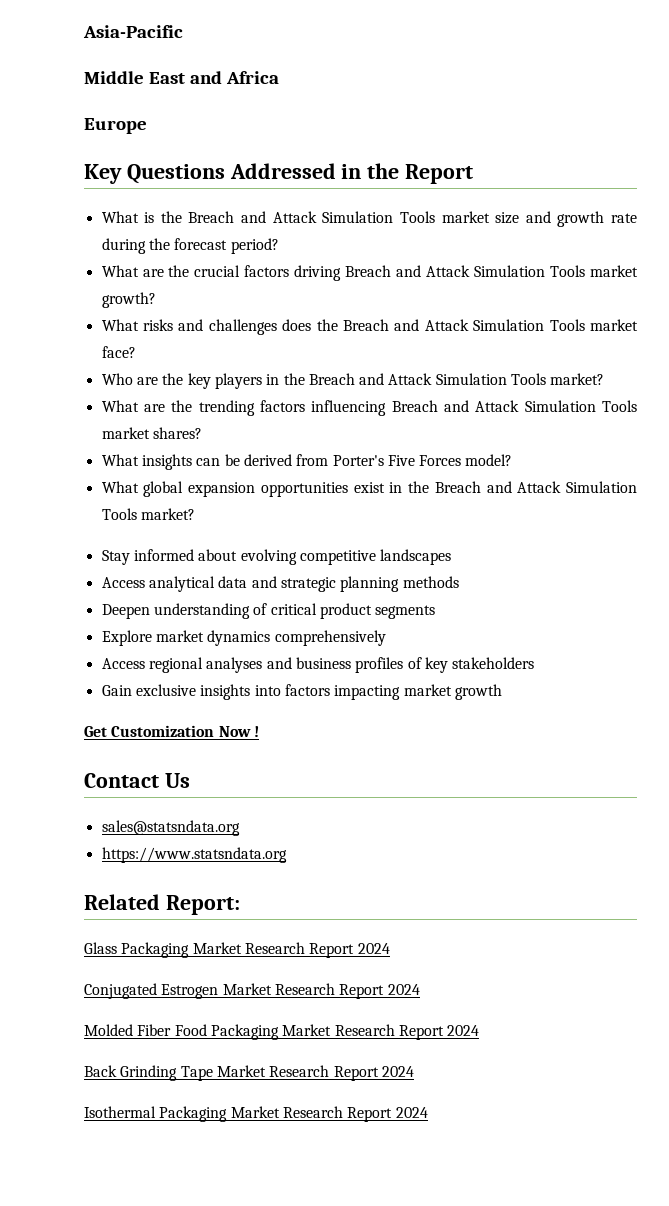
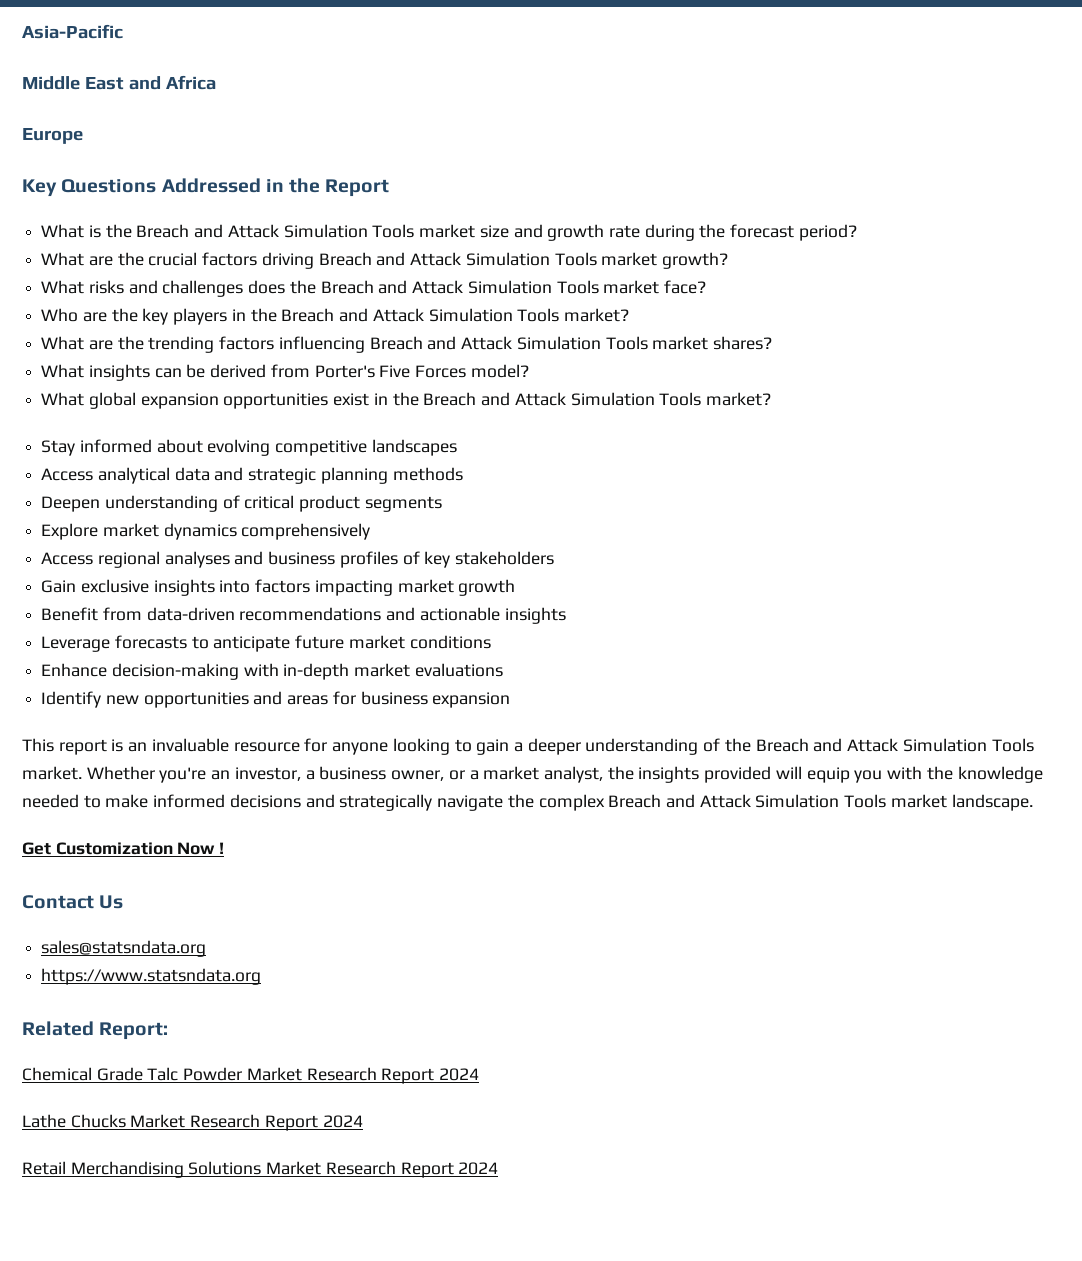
(502, 692) none -> [41,607,566,624] [41,635,491,652] [41,663,503,680] [41,691,511,708] [22,738,1034,755] [22,766,1043,783] [22,794,1033,811] // Benefit from data-driven recommendations and actionable insights // Leverage forecasts to anticipate future market conditions // Enhance decision-making with in-depth market evaluations // Identify new opportunities and areas for business expansion // This report is an invaluable resource for anyone looking to gain a deeper understanding of the Breach and Attack Simulation Tools market. Whether you're an investor, a business owner, or a market analyst, the insights provided will equip you with the knowledge needed to make informed decisions and strategically navigate the complex Breach and Attack Simulation Tools market landscape.
[84,942,390,958] [84,983,420,999] [84,1024,480,1040] [84,1065,414,1081] [84,1106,428,1122] Glass Packaging Market Research Report 2024 // Conjugated Estrogen Market Research Report 2024 // Molded Fiber Food Packaging Market Research Report 2024 // Back Grinding Tape Market Research Report 2024 // Isothermal Packaging Market Research Report 2024 -> [22,1067,480,1084] [22,1114,363,1131] [22,1161,499,1178] Chemical Grade Talc Powder Market Research Report 2024 // Lathe Chucks Market Research Report 2024 // Retail Merchandising Solutions Market Research Report 2024

